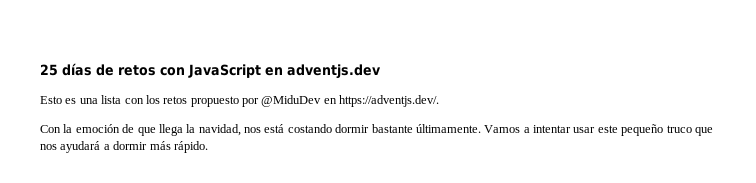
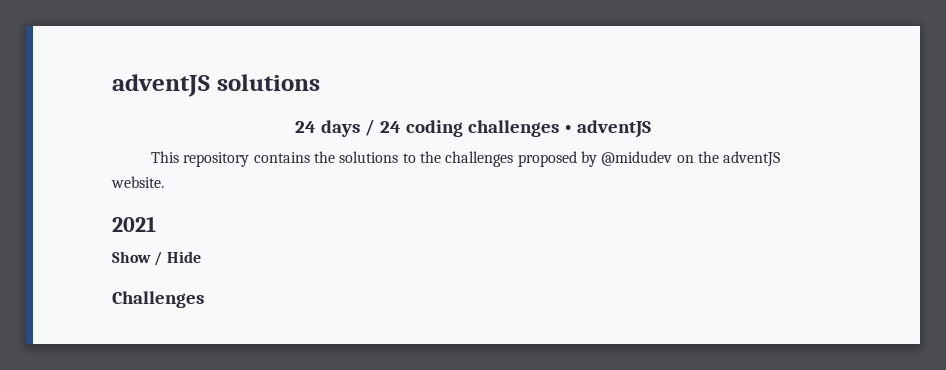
[40,63,381,79] [40,95,440,107] [40,124,713,136] [40,141,208,153] 25 días de retos con JavaScript en adventjs.dev // Esto es una lista con los retos propuesto por @MiduDev en https://adventjs.dev/. // Con la emoción de que llega la navidad, nos está costando dormir bastante últimamente. Vamos a intentar usar este pequeño truco que nos ayudará a dormir más rápido. -> [112,74,320,97] [295,119,651,138] [151,151,781,167] [111,176,164,188] [112,216,156,232] [112,251,201,266] [112,291,204,308] adventJS solutions // 24 days / 24 coding challenges • adventJS // This repository contains the solutions to the challenges proposed by @midudev on the adventJS website. // 2021 // Show / Hide // Challenges

